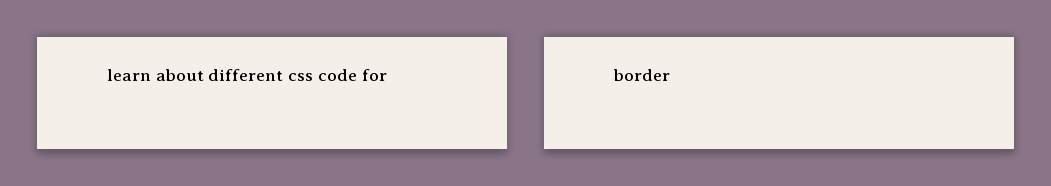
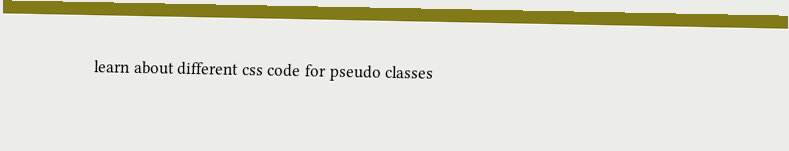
[613,69,670,81] border -> [328,64,435,82] pseudo classes

